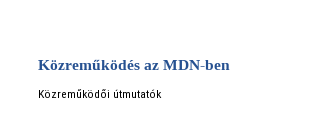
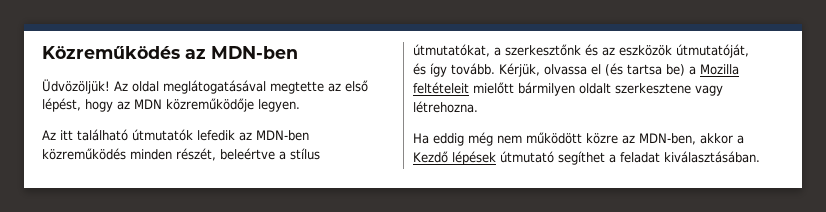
[38,89,163,98] Közreműködői útmutatók -> [42,79,368,94] [42,98,300,112] [42,129,309,141] [42,148,320,161] [413,44,749,58] [413,63,739,77] [413,82,723,96] [413,101,478,113] [413,132,744,146] [413,151,760,165] Üdvözöljük! Az oldal meglátogatásával megtette az első lépést, hogy az MDN közreműködője legyen. // Az itt található útmutatók lefedik az MDN-ben közreműködés minden részét, beleértve a stílus útmutatókat, a szerkesztőnk és az eszközök útmutatóját, és így tovább. Kérjük, olvassa el (és tartsa be) a Mozilla feltételeit mielőtt bármilyen oldalt szerkesztene vagy létrehozna. // Ha eddig még nem működött közre az MDN-ben, akkor a Kezdő lépések útmutató segíthet a feladat kiválasztásában.

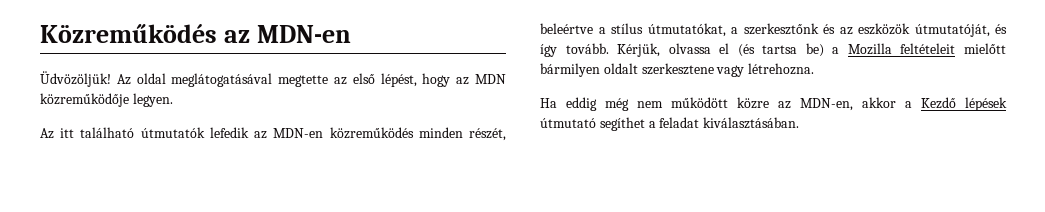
[211,46,298,59] MDN-ben -> [256,25,351,43] MDN-en
[256,130,309,141] MDN-ben -> [273,128,324,138] MDN-en
[639,133,696,145] MDN-ben, -> [800,98,853,111] MDN-en,

